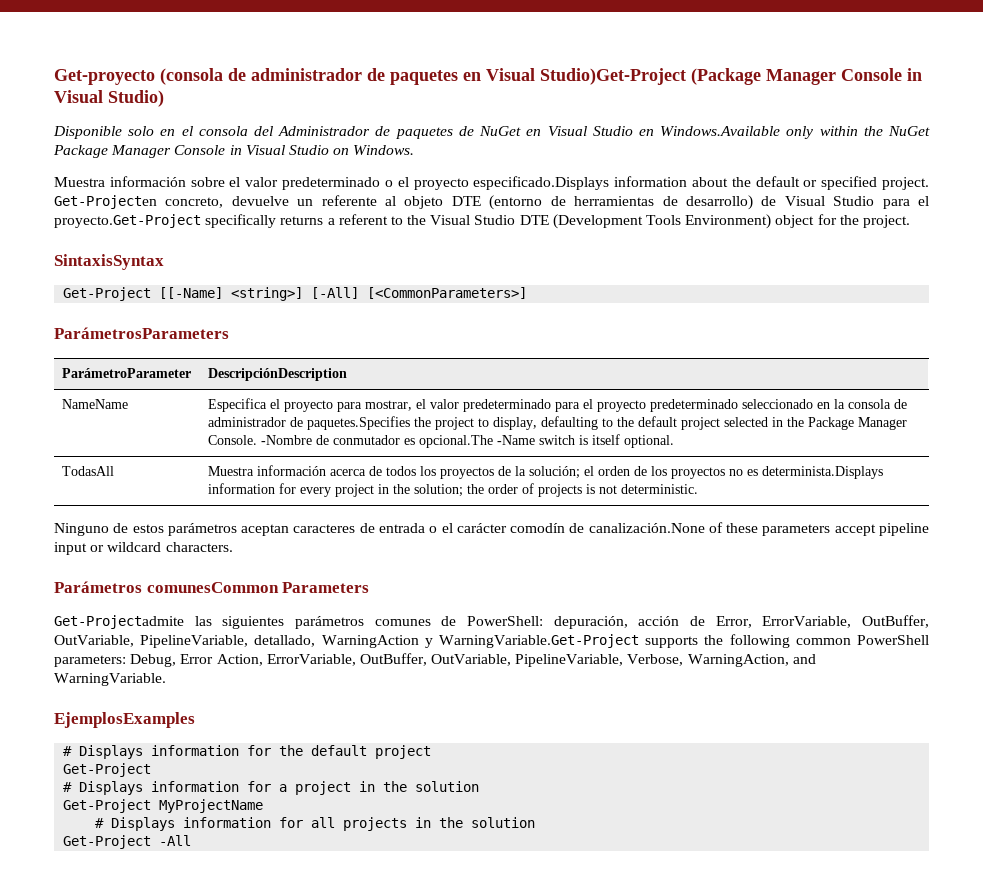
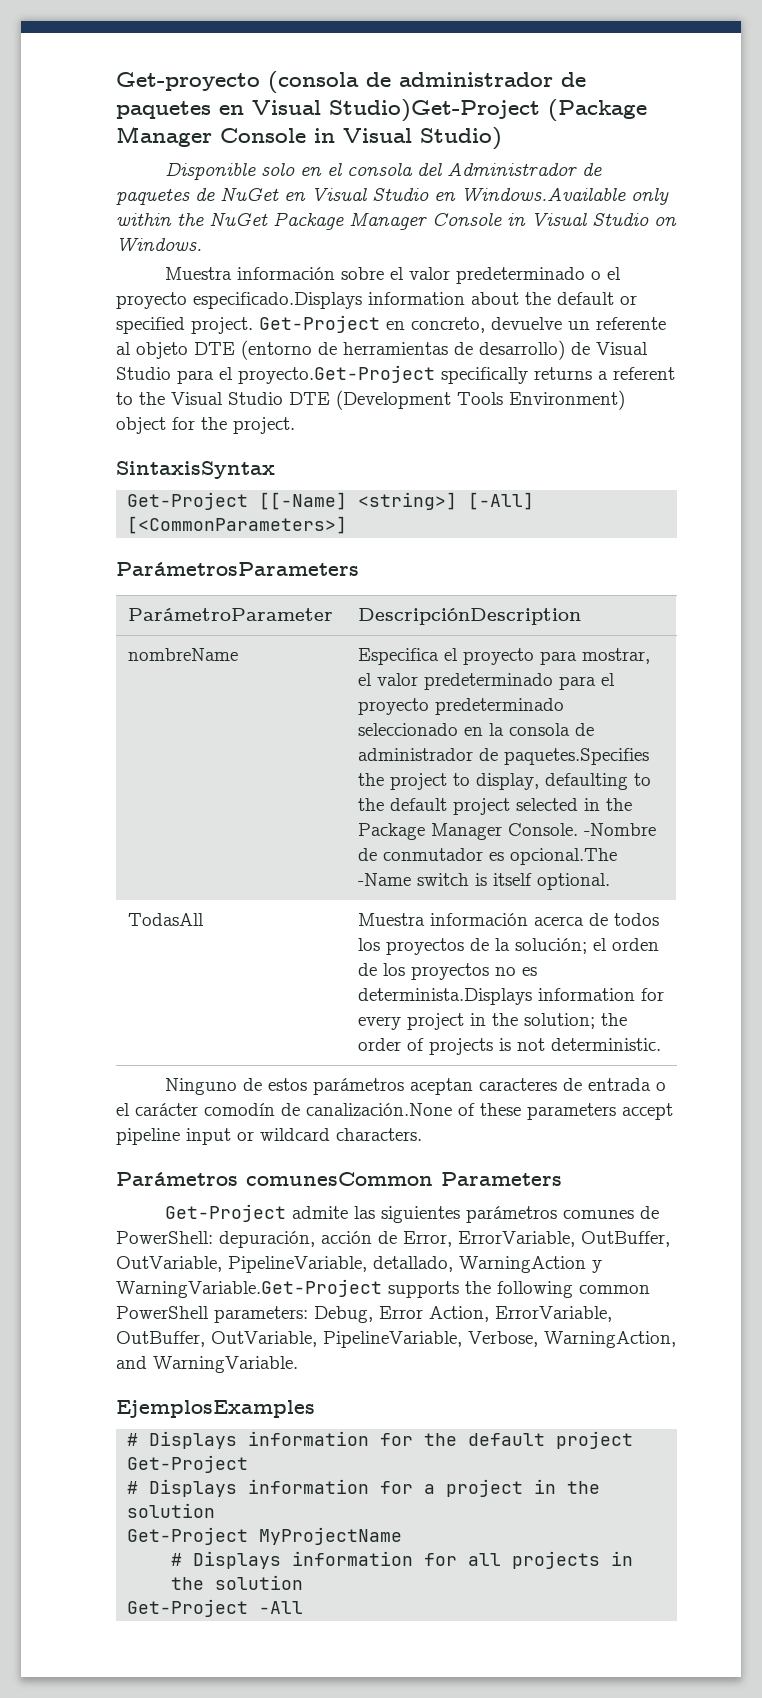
[54,195,157,209] Get-Projecten -> [259,315,405,333] Get-Project en
[62,399,129,409] NameName -> [128,648,239,661] nombreName
[54,615,184,629] Get-Projectadmite -> [165,1204,349,1222] Get-Project admite

